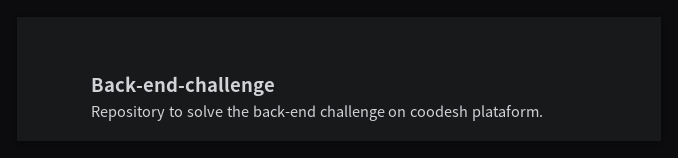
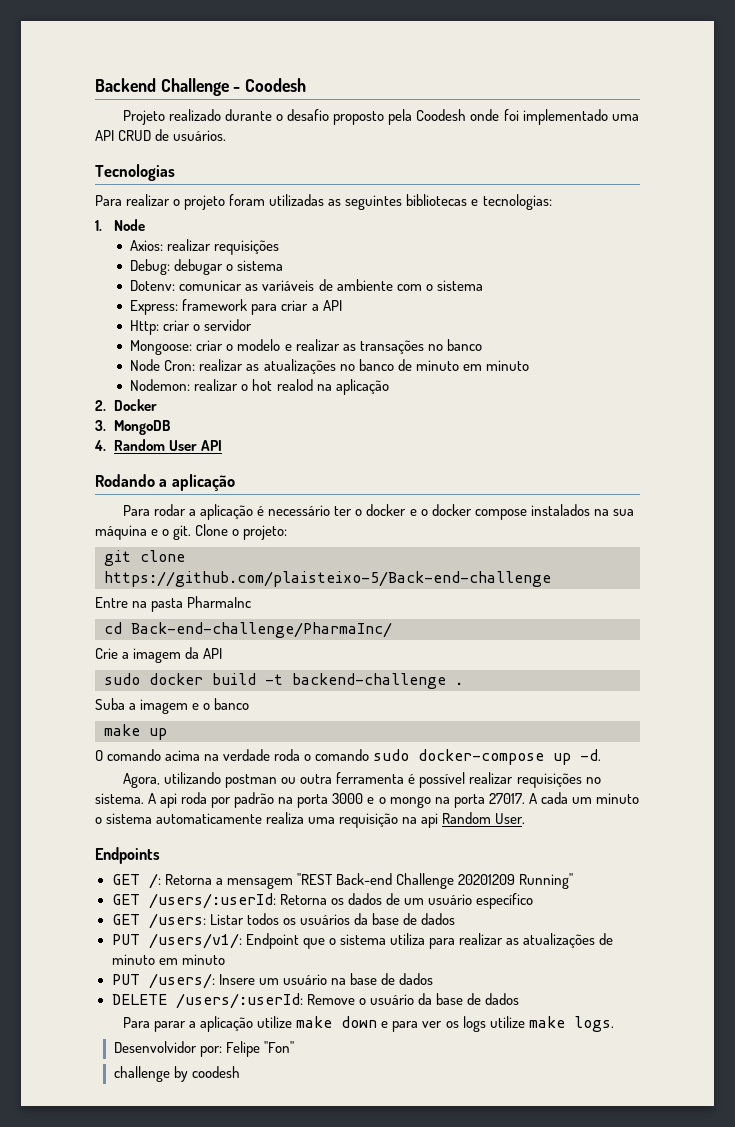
[91,76,275,96] [91,105,544,121] Back-end-challenge // Repository to solve the back-end challenge on coodesh plataform. -> [95,78,307,96] [123,109,639,125] [95,129,227,141] [95,164,175,181] [95,194,552,210] [95,219,145,231] [130,239,280,255] [130,259,284,275] [130,279,483,291] [130,299,342,315] [130,319,253,335] [130,339,482,355] [130,359,529,374] [130,379,389,395] [95,399,157,411] [95,420,170,435] [94,439,222,451] [95,474,235,491] [123,504,634,520] [95,524,288,540] [104,550,185,566] [104,571,551,587] [95,596,252,612] [104,622,392,638] [95,647,223,663] [104,673,463,689] [95,698,250,714] [104,724,167,740] [95,749,602,765] [123,772,601,788] [95,792,639,808] [95,812,526,828] [95,847,160,864] [111,873,573,889] [111,893,533,909] [111,913,455,929] [111,933,614,949] [111,954,225,965] [111,973,433,989] [111,993,519,1009] [123,1016,614,1032] [113,1041,294,1057] [113,1066,240,1082] Backend Challenge - Coodesh // Projeto realizado durante o desafio proposto pela Coodesh onde foi implementado uma API CRUD de usuários. // Tecnologias // Para realizar o projeto foram utilizadas as seguintes bibliotecas e tecnologias: // 1. Node // Axios: realizar requisições // Debug: debugar o sistema // Dotenv: comunicar as variáveis de ambiente com o sistema // Express: framework para criar a API // Http: criar o servidor // Mongoose: criar o modelo e realizar as transações no banco // Node Cron: realizar as atualizações no banco de minuto em minuto // Nodemon: realizar o hot realod na aplicação // 2. Docker // 3. MongoDB // 4. Random User API // Rodando a aplicação // Para rodar a aplicação é necessário ter o docker e o docker compose instalados na sua máquina e o git. Clone o projeto: // git clone https://github.com/plaisteixo-5/Back-end-challenge // Entre na pasta PharmaInc // cd Back-end-challenge/PharmaInc/ // Crie a imagem da API // sudo docker build -t backend-challenge . // Suba a imagem e o banco // make up // O comando acima na verdade roda o comando sudo docker-compose up -d. // Agora, utilizando postman ou outra ferramenta é possível realizar requisições no sistema. A api roda por padrão na porta 3000 e o mongo na porta 27017. A cada um minuto o sistema automaticamente realiza uma requisição na api Random User. // Endpoints // GET /: Retorna a mensagem "REST Back-end Challenge 20201209 Running" // GET /users/:userId: Retorna os dados de um usuário específico // GET /users: Listar todos os usuários da base de dados // PUT /users/v1/: Endpoint que o sistema utiliza para realizar as atualizações de minuto em minuto // PUT /users/: Insere um usuário na base de dados // DELETE /users/:userId: Remove o usuário da base de dados // Para parar a aplicação utilize make down e para ver os logs utilize make logs. // Desenvolvidor por: Felipe "Fon" // challenge by coodesh

